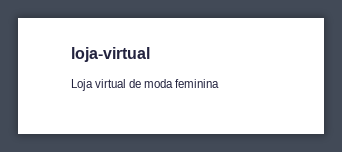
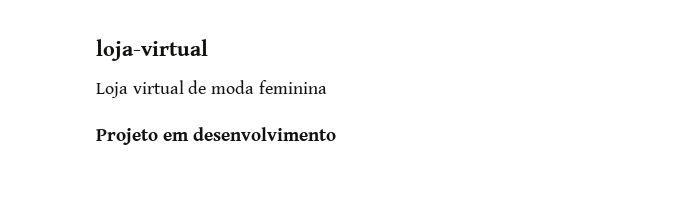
(220, 83) none -> [96,127,337,145] // Projeto em desenvolvimento

